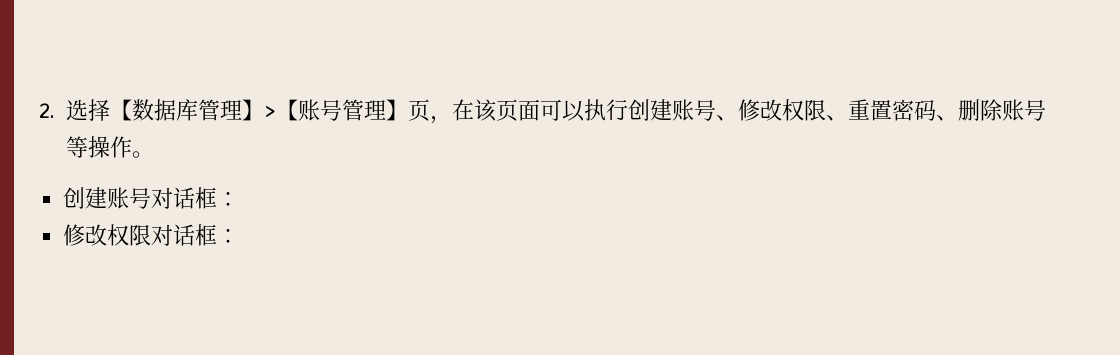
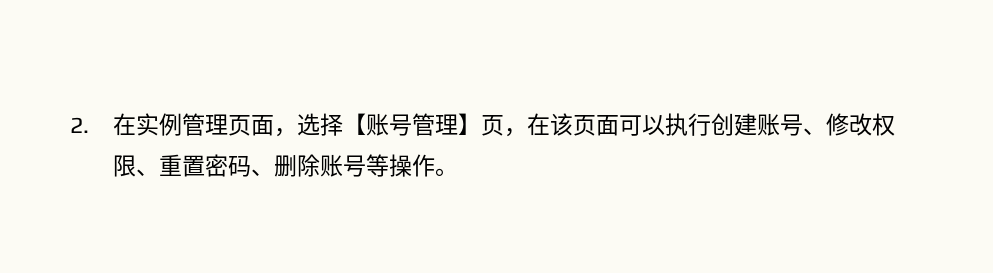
[66,99,276,121] 选择【数据库管理】> -> [112,113,343,137] 在实例管理页面，选择
[63,187,240,209] [63,224,240,246] // 创建账号对话框： // 修改权限对话框： -> (458, 172) none

